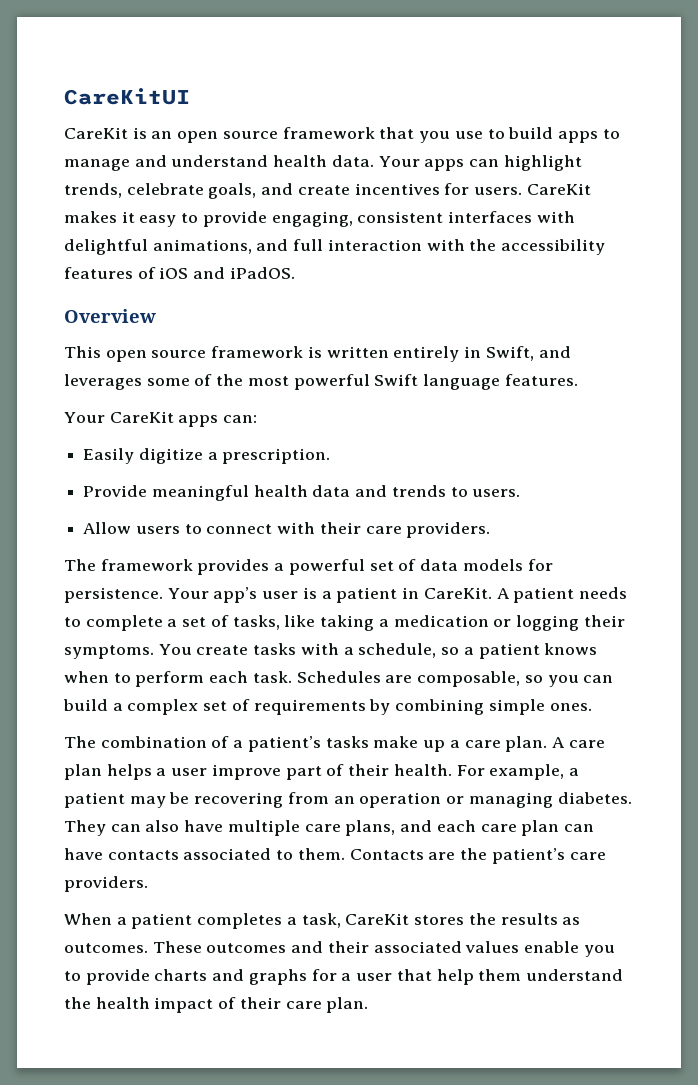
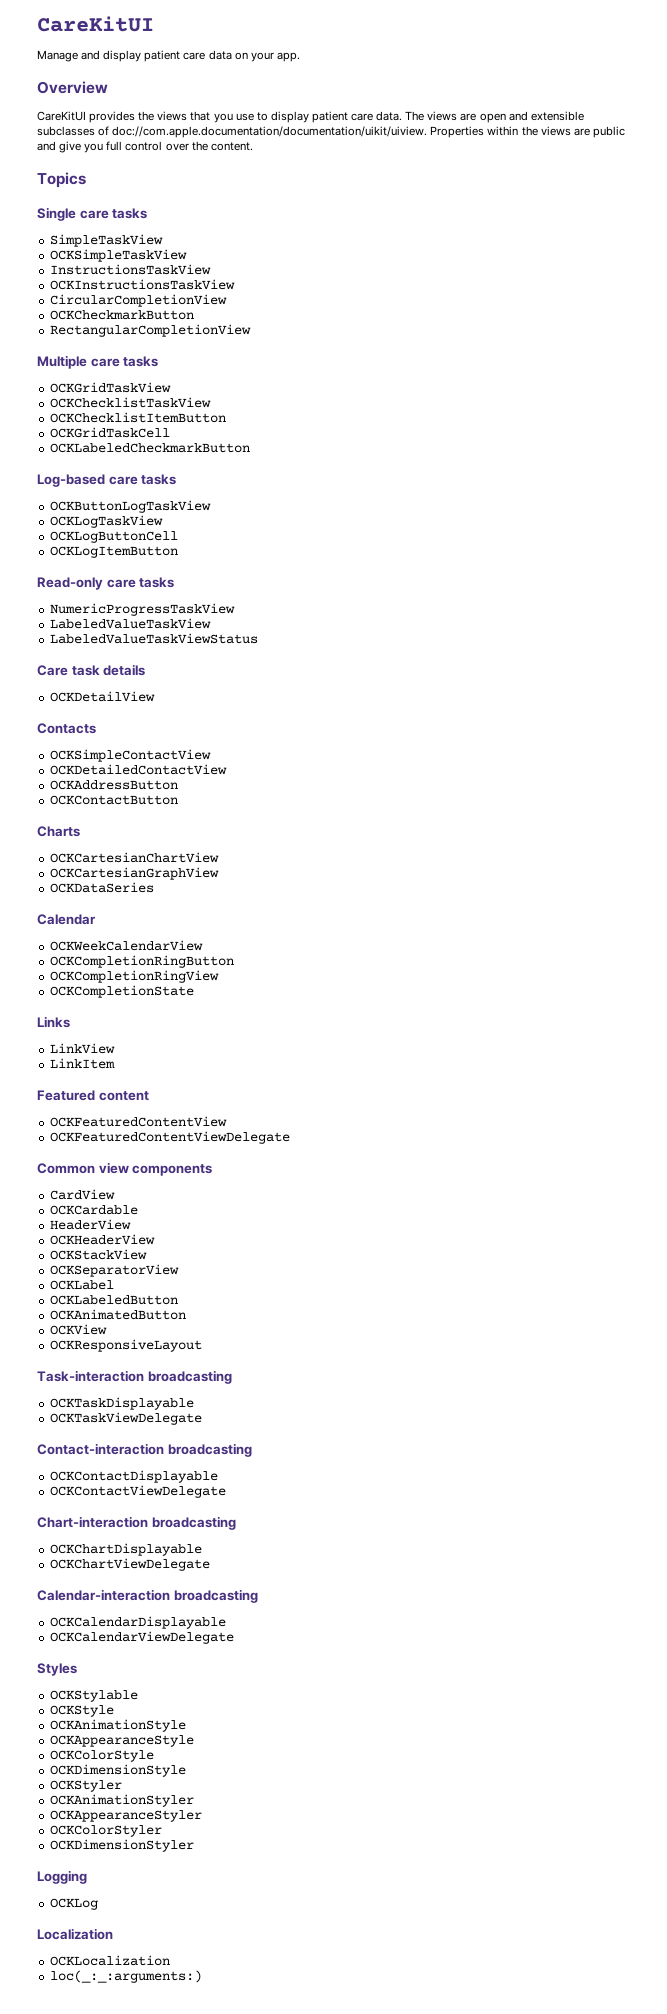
[64,127,620,143] [64,155,582,171] [64,183,591,199] [64,211,575,227] [64,239,606,255] [64,267,295,279] [64,309,156,323] [64,346,571,362] [64,374,578,390] [64,411,258,427] [83,448,331,464] [83,485,521,501] [83,522,491,538] [64,559,553,575] [64,587,627,603] [64,615,625,631] [64,643,598,659] [64,671,614,687] [63,699,592,715] [64,736,605,752] [64,764,579,780] [64,792,632,808] [64,820,594,836] [64,848,606,864] [64,876,148,892] [64,913,581,929] [64,941,615,957] [64,969,623,985] [64,997,369,1013] CareKit is an open source framework that you use to build apps to manage and understand health data. Your apps can highlight trends, celebrate goals, and create incentives for users. CareKit makes it easy to provide engaging, consistent interfaces with delightful animations, and full interaction with the accessibility features of iOS and iPadOS. // Overview // This open source framework is written entirely in Swift, and leverages some of the most powerful Swift language features. // Your CareKit apps can: // Easily digitize a prescription. // Provide meaningful health data and trends to users. // Allow users to connect with their care providers. // The framework provides a powerful set of data models for persistence. Your app’s user is a patient in CareKit. A patient needs to complete a set of tasks, like taking a medication or logging their symptoms. You create tasks with a schedule, so a patient knows when to perform each task. Schedules are composable, so you can build a complex set of requirements by combining simple ones. // The combination of a patient’s tasks make up a care plan. A care plan helps a user improve part of their health. For example, a patient may be recovering from an operation or managing diabetes. They can also have multiple care plans, and each care plan can have contacts associated to them. Contacts are the patient’s care providers. // When a patient completes a task, CareKit stores the results as outcomes. These outcomes and their associated values enable you to provide charts and graphs for a user that help them understand the health impact of their care plan. -> [37,50,300,62] [37,81,108,94] [37,111,584,123] [37,126,625,138] [37,141,253,153] [37,172,86,188] [37,207,148,221] [49,234,163,247] [49,249,187,262] [49,264,211,275] [49,279,235,290] [49,294,227,307] [49,310,194,320] [49,324,251,337] [37,355,159,369] [49,382,171,393] [49,397,211,408] [49,412,226,423] [49,427,170,438] [49,443,250,453] [37,474,177,487] [49,500,211,513] [49,515,163,528] [49,531,178,543] [49,546,178,558] [37,577,175,590] [49,603,235,616] [49,618,211,629] [49,633,258,644] [37,664,146,676] [49,691,155,702] [37,723,96,734] [49,749,211,762] [49,764,227,775] [49,780,178,790] [49,795,178,805] [37,826,80,837] [49,852,219,863] [49,867,219,880] [49,882,154,893] [37,914,96,925] [49,940,203,951] [49,955,234,968] [49,970,219,983] [49,985,194,998] [37,1016,70,1028] [49,1043,115,1054] [49,1058,115,1069] [37,1090,149,1101] [49,1116,227,1127] [49,1131,290,1144] [37,1162,213,1176] [49,1189,115,1200] [49,1205,138,1215] [49,1219,131,1230] [49,1234,155,1245] [49,1249,147,1260] [49,1264,179,1277] [49,1280,114,1290] [49,1295,178,1305] [49,1309,186,1320] [49,1324,107,1335] [49,1339,202,1352] [37,1370,232,1384] [49,1397,194,1410] [49,1412,202,1425] [37,1443,252,1457] [49,1470,218,1483] [49,1485,226,1498] [37,1516,236,1530] [49,1543,202,1556] [49,1558,210,1571] [37,1589,258,1603] [49,1616,226,1629] [49,1631,234,1644] [37,1663,77,1676] [49,1690,138,1702] [49,1705,114,1717] [49,1719,186,1732] [49,1735,194,1747] [49,1750,154,1762] [49,1764,186,1777] [49,1780,122,1792] [49,1794,194,1807] [49,1810,202,1822] [49,1825,162,1837] [49,1839,194,1852] [37,1870,87,1884] [49,1898,98,1910] [37,1928,113,1940] [49,1955,170,1966] [49,1970,202,1983] Manage and display patient care data on your app. // Overview // CareKitUI provides the views that you use to display patient care data. The views are open and extensible subclasses of doc://com.apple.documentation/documentation/uikit/uiview. Properties within the views are public and give you full control over the content. // Topics // Single care tasks // SimpleTaskView // OCKSimpleTaskView // InstructionsTaskView // OCKInstructionsTaskView // CircularCompletionView // OCKCheckmarkButton // RectangularCompletionView // Multiple care tasks // OCKGridTaskView // OCKChecklistTaskView // OCKChecklistItemButton // OCKGridTaskCell // OCKLabeledCheckmarkButton // Log-based care tasks // OCKButtonLogTaskView // OCKLogTaskView // OCKLogButtonCell // OCKLogItemButton // Read-only care tasks // NumericProgressTaskView // LabeledValueTaskView // LabeledValueTaskViewStatus // Care task details // OCKDetailView // Contacts // OCKSimpleContactView // OCKDetailedContactView // OCKAddressButton // OCKContactButton // Charts // OCKCartesianChartView // OCKCartesianGraphView // OCKDataSeries // Calendar // OCKWeekCalendarView // OCKCompletionRingButton // OCKCompletionRingView // OCKCompletionState // Links // LinkView // LinkItem // Featured content // OCKFeaturedContentView // OCKFeaturedContentViewDelegate // Common view components // CardView // OCKCardable // HeaderView // OCKHeaderView // OCKStackView // OCKSeparatorView // OCKLabel // OCKLabeledButton // OCKAnimatedButton // OCKView // OCKResponsiveLayout // Task-interaction broadcasting // OCKTaskDisplayable // OCKTaskViewDelegate // Contact-interaction broadcasting // OCKContactDisplayable // OCKContactViewDelegate // Chart-interaction broadcasting // OCKChartDisplayable // OCKChartViewDelegate // Calendar-interaction broadcasting // OCKCalendarDisplayable // OCKCalendarViewDelegate // Styles // OCKStylable // OCKStyle // OCKAnimationStyle // OCKAppearanceStyle // OCKColorStyle // OCKDimensionStyle // OCKStyler // OCKAnimationStyler // OCKAppearanceStyler // OCKColorStyler // OCKDimensionStyler // Logging // OCKLog // Localization // OCKLocalization // loc(_:_:arguments:)

